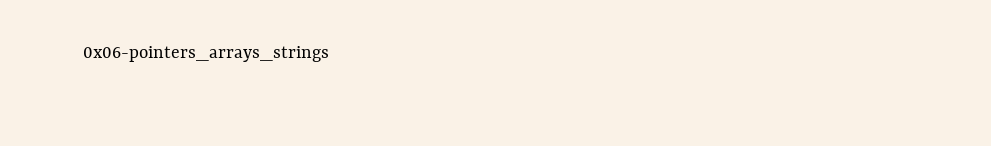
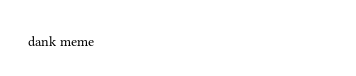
[83,46,329,62] 0x06-pointers_arrays_strings -> [28,36,94,47] dank meme

